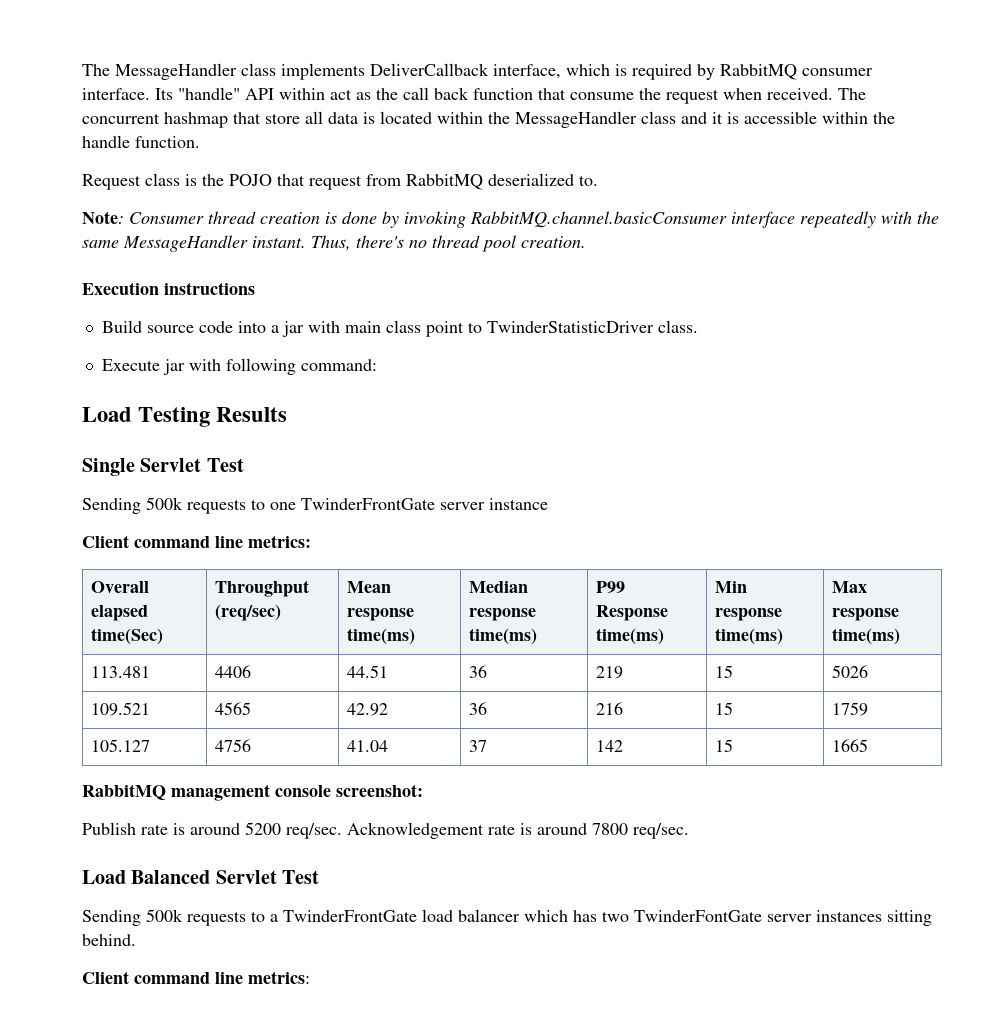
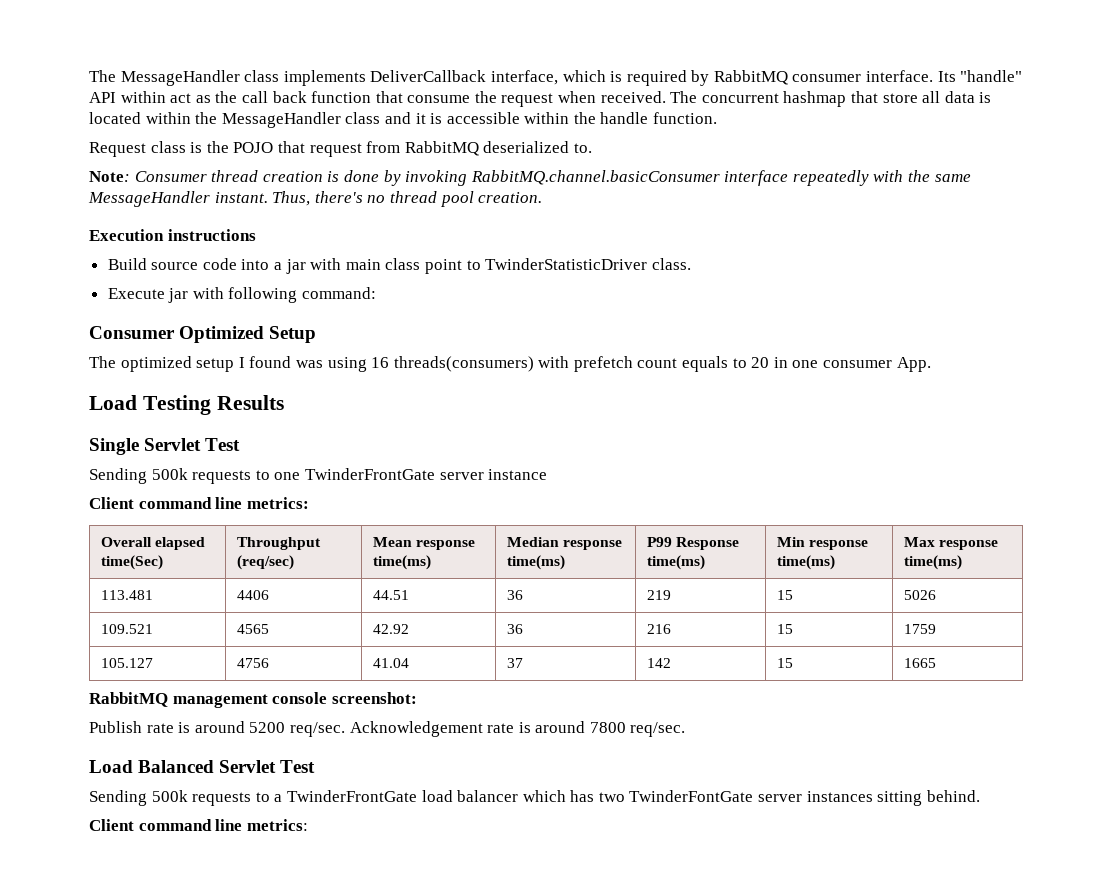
(377, 365) none -> [89,326,317,343] [89,356,931,372] // Consumer Optimized Setup // The optimized setup I found was using 16 threads(consumers) with prefetch count equals to 20 in one consumer App.

